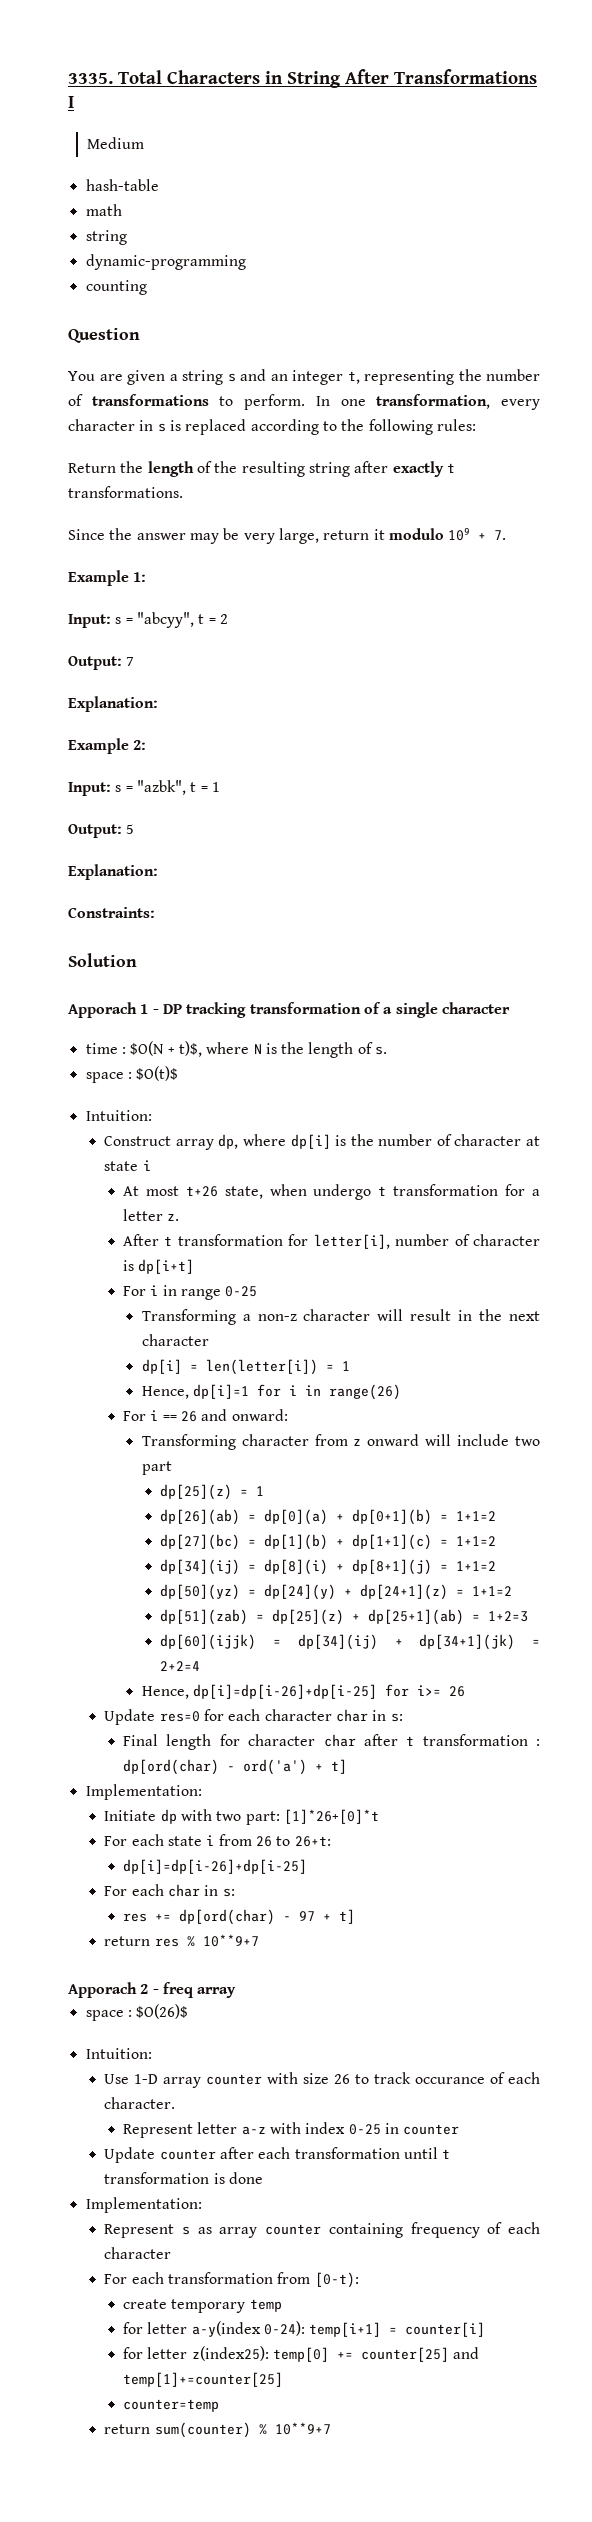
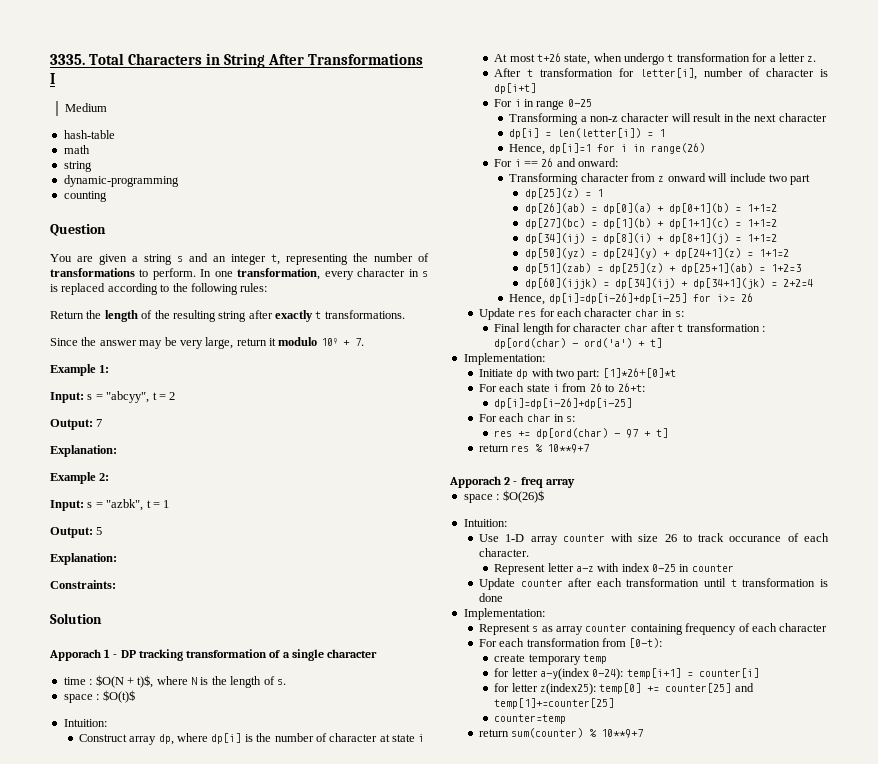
[159,1711,200,1722] res=0 -> [518,310,537,317] res

